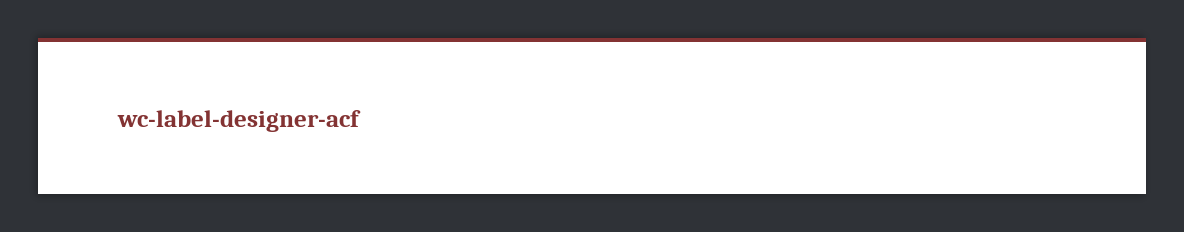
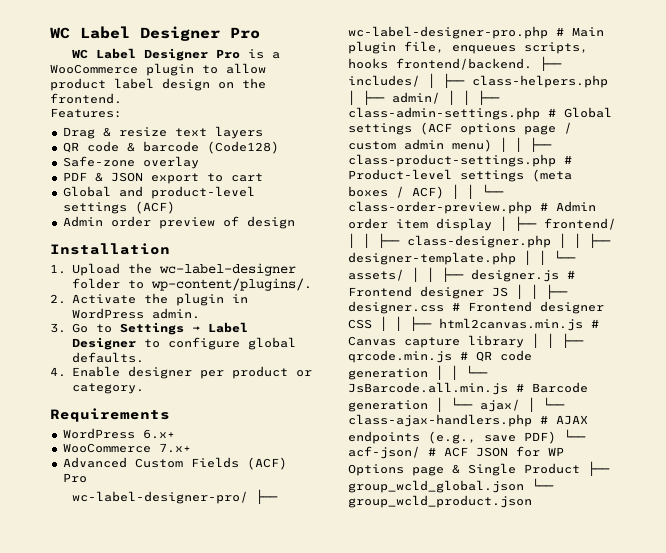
[117,110,361,132] wc-label-designer-acf -> [50,26,260,41] [72,48,281,61] [50,63,266,76] [50,78,266,91] [50,93,122,104] [50,108,122,118] [62,126,263,139] [62,141,279,154] [62,156,199,169] [62,172,263,184] [62,186,255,199] [62,201,175,214] [62,216,295,229] [50,243,170,255] [50,263,296,276] [71,278,312,291] [50,293,248,306] [71,308,200,319] [50,322,248,335] [71,337,296,350] [71,352,144,363] [50,366,312,379] [71,383,144,394] [50,408,170,422] [62,428,175,439] [62,443,191,453] [62,457,287,470] [62,473,87,483] [72,489,279,504] [348,26,604,39] [348,41,588,54] [348,56,562,71] [348,73,608,88] [348,90,500,105] [348,107,612,120] [348,122,572,135] [348,137,552,152] [348,154,572,167] [348,169,572,182] [348,184,504,199] [348,201,596,214] [348,216,616,231] [348,233,611,248] [348,250,576,265] [348,267,575,282] [348,284,568,299] [348,301,604,314] [348,316,599,331] [348,333,584,348] [348,350,532,363] [348,365,488,380] [348,382,588,395] [348,397,565,412] [348,414,588,427] [348,429,586,444] [348,446,564,459] [348,461,610,476] [348,478,554,493] [348,495,532,508] WC Label Designer Pro // WC Label Designer Pro is a WooCommerce plugin to allow product label design on the frontend. // Features: // Drag & resize text layers // QR code & barcode (Code128) // Safe-zone overlay // PDF & JSON export to cart // Global and product-level settings (ACF) // Admin order preview of design // Installation // 1. Upload the wc-label-designer folder to wp-content/plugins/. // 2. Activate the plugin in WordPress admin. // 3. Go to Settings → Label Designer to configure global defaults. // 4. Enable designer per product or category. // Requirements // WordPress 6.x+ // WooCommerce 7.x+ // Advanced Custom Fields (ACF) Pro // wc-label-designer-pro/ ├── wc-label-designer-pro.php # Main plugin file, enqueues scripts, hooks frontend/backend. ├── includes/ │ ├── class-helpers.php │ ├── admin/ │ │ ├── class-admin-settings.php # Global settings (ACF options page / custom admin menu) │ │ ├── class-product-settings.php # Product-level settings (meta boxes / ACF) │ │ └── class-order-preview.php # Admin order item display │ ├── frontend/ │ │ ├── class-designer.php │ │ ├── designer-template.php │ │ └── assets/ │ │ ├── designer.js # Frontend designer JS │ │ ├── designer.css # Frontend designer CSS │ │ ├── html2canvas.min.js # Canvas capture library │ │ ├── qrcode.min.js # QR code generation │ │ └── JsBarcode.all.min.js # Barcode generation │ └── ajax/ │ └── class-ajax-handlers.php # AJAX endpoints (e.g., save PDF) └── acf-json/ # ACF JSON for WP Options page & Single Product ├── group_wcld_global.json └── group_wcld_product.json

